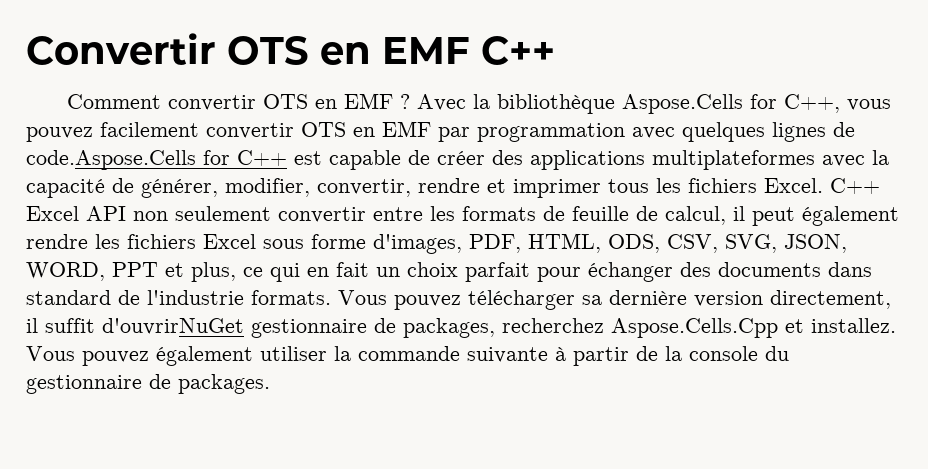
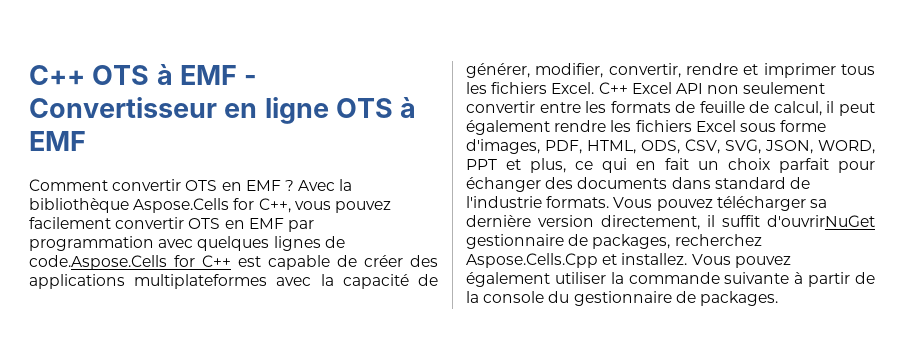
[26,33,555,65] Convertir OTS en EMF C++ -> [29,64,258,85] [29,97,417,124] [29,131,86,151] C++ OTS à EMF - Convertisseur en ligne OTS à EMF

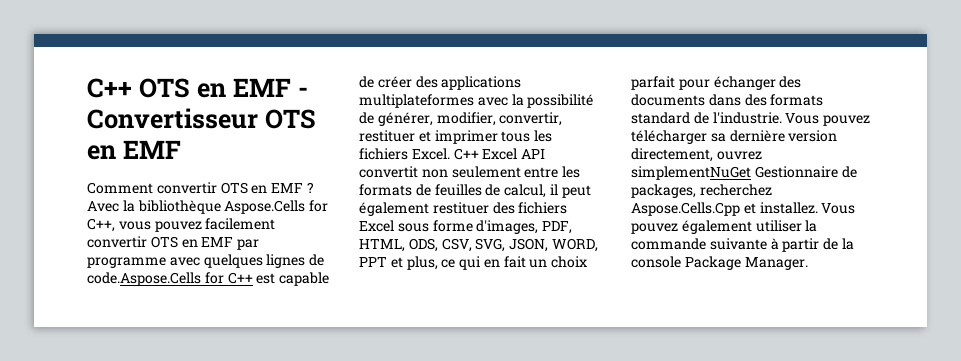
[156,64,173,85] à -> [196,83,226,98] en
[224,97,417,124] en ligne OTS à -> [264,109,316,129] [87,145,116,160] OTS en
[29,236,154,251] programmation -> [87,257,166,268] programme
[342,274,409,289] capacité -> [527,94,595,108] possibilité
[686,63,738,75] rendre -> [359,130,415,142] restituer
(703, 88) none -> [359,166,418,178] convertit
[466,101,535,113] convertir -> (521, 172) none
[699,101,745,113] feuille -> [434,184,482,196] feuilles
[554,120,632,132] rendre les -> [432,202,515,214] restituer des
[714,177,810,189] [466,196,610,208] standard de l'industrie formats. -> [744,94,824,106] [631,112,782,124] des formats standard de l'industrie.
[707,215,875,227] [466,234,564,249] il suffit d'ouvrirNuGet gestionnaire -> [716,151,762,160] [631,166,838,180] ouvrez simplementNuGet Gestionnaire
[548,291,778,306] du gestionnaire de packages. -> [684,256,808,270] Package Manager.

